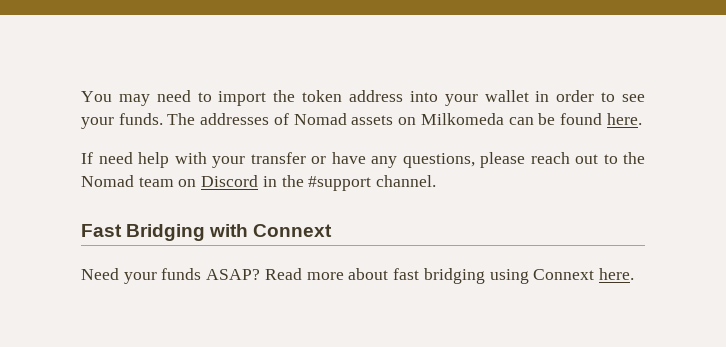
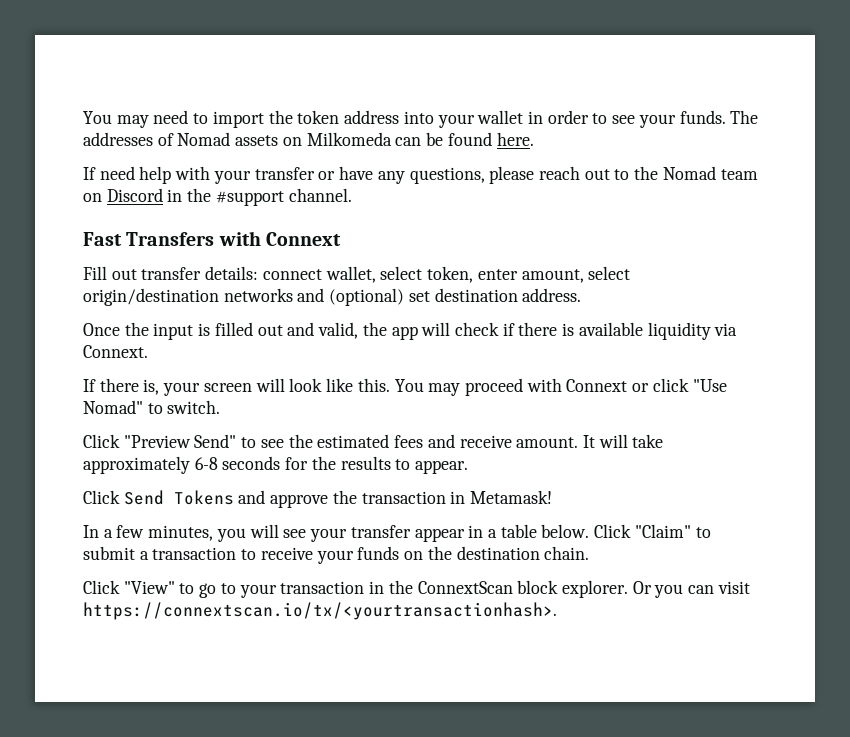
[126,224,206,241] Bridging -> [126,232,215,246] Transfers
[81,268,634,284] Need your funds ASAP? Read more about fast bridging using Connext here. -> [83,266,631,283] [83,288,582,306] [83,322,738,340] [83,345,148,358] [83,378,727,396] [83,400,221,414] [83,434,664,448] [83,456,469,474] [83,490,553,508] [83,524,711,542] [83,546,590,564] [83,580,750,598] [83,602,557,620] Fill out transfer details: connect wallet, select token, enter amount, select origin/destination networks and (optional) set destination address. // Once the input is filled out and valid, the app will check if there is available liquidity via Connext. // If there is, your screen will look like this. You may proceed with Connext or click "Use Nomad" to switch. // Click "Preview Send" to see the estimated fees and receive amount. It will take approximately 6-8 seconds for the results to appear. // Click Send Tokens and approve the transaction in Metamask! // In a few minutes, you will see your transfer appear in a table below. Click "Claim" to submit a transaction to receive your funds on the destination chain. // Click "View" to go to your transaction in the ConnextScan block explorer. Or you can visit https://connextscan.io/tx/<yourtransactionhash>.

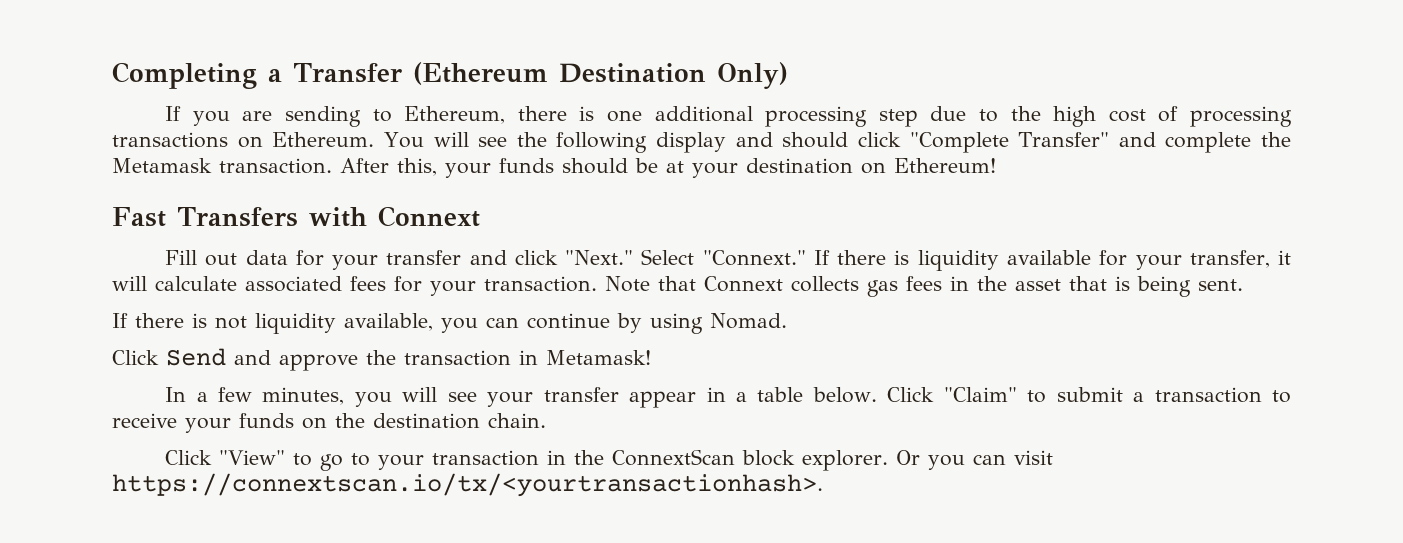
[83,110,759,128] [83,132,534,146] [83,166,758,184] [83,188,352,206] You may need to import the token address into your wallet in order to see your funds. The addresses of Nomad assets on Milkomeda can be found here. // If need help with your transfer or have any questions, please reach out to the Nomad team on Discord in the #support channel. -> [112,62,788,89] [165,106,1292,127] [112,132,1291,153] [112,158,996,178] Completing a Transfer (Ethereum Destination Only) // If you are sending to Ethereum, there is one additional processing step due to the high cost of processing transactions on Ethereum. You will see the following display and should click "Complete Transfer" and complete the Metamask transaction. After this, your funds should be at your destination on Ethereum!
[141,266,631,283] [83,288,582,306] [83,322,738,340] [83,345,148,358] [83,378,727,396] [83,400,221,414] [83,434,664,448] [83,456,469,474] transfer details: connect wallet, select token, enter amount, select origin/destination networks and (optional) set destination address. // Once the input is filled out and valid, the app will check if there is available liquidity via Connext. // If there is, your screen will look like this. You may proceed with Connext or click "Use Nomad" to switch. // Click "Preview Send" to see the estimated fees and receive amount. It will take approximately 6-8 seconds for the results to appear. -> [245,249,1291,271] [112,276,1243,297] [112,313,787,334] data for your transfer and click "Next." Select "Connext." If there is liquidity available for your transfer, it will calculate associated fees for your transaction. Note that Connext collects gas fees in the asset that is being sent. // If there is not liquidity available, you can continue by using Nomad.
[173,490,234,505] Tokens -> (226, 357) none

